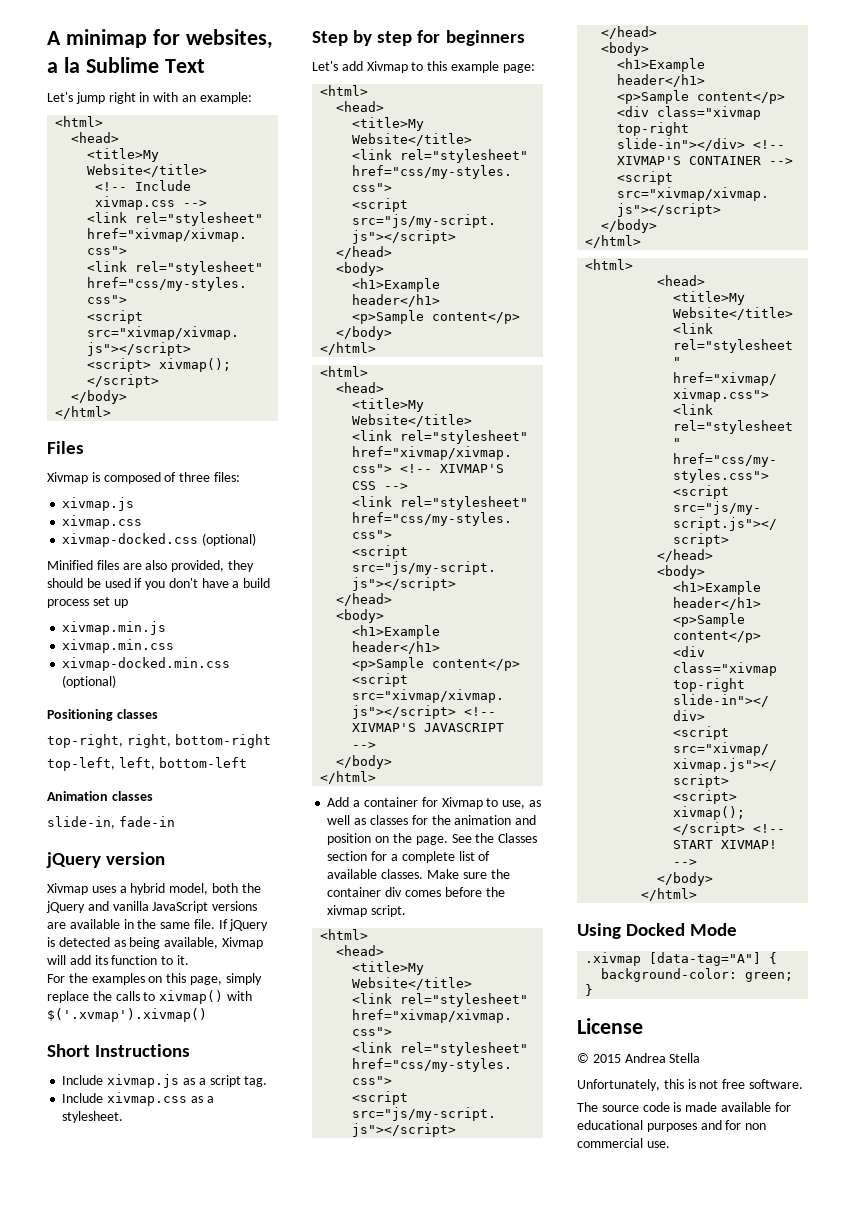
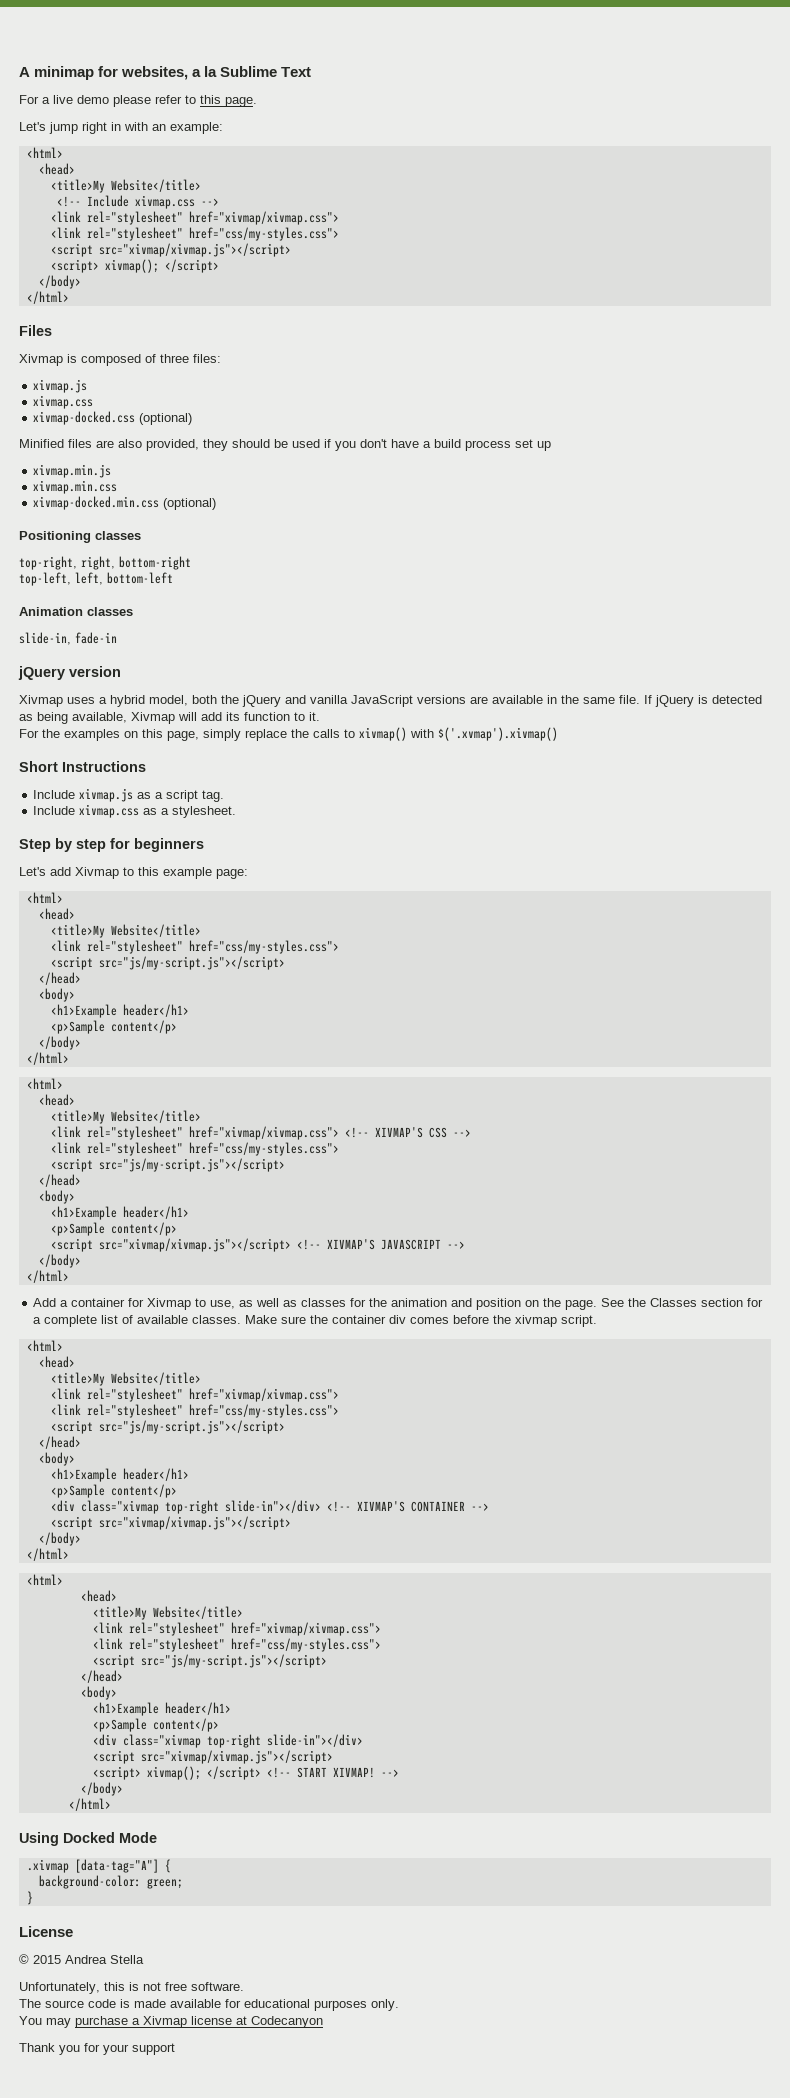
(205, 66) none -> [19,95,257,107] // For a live demo please refer to this page.
[700,1120,767,1130] [577,1138,670,1148] and for non commercial use. -> [371,1999,399,2011] [19,2016,323,2028] [19,2043,175,2055] only. // You may purchase a Xivmap license at Codecanyon // Thank you for your support

